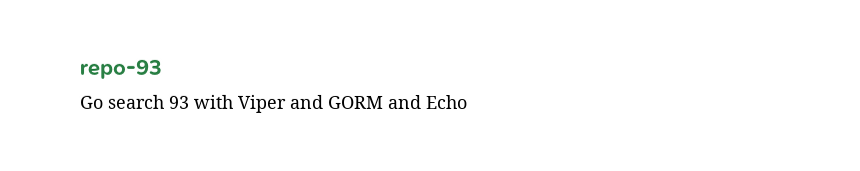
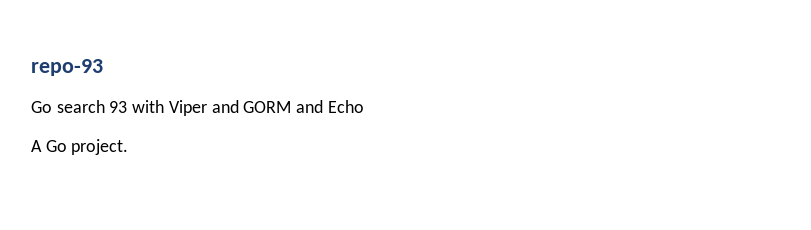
(467, 102) none -> [31,139,129,155] // A Go project.

